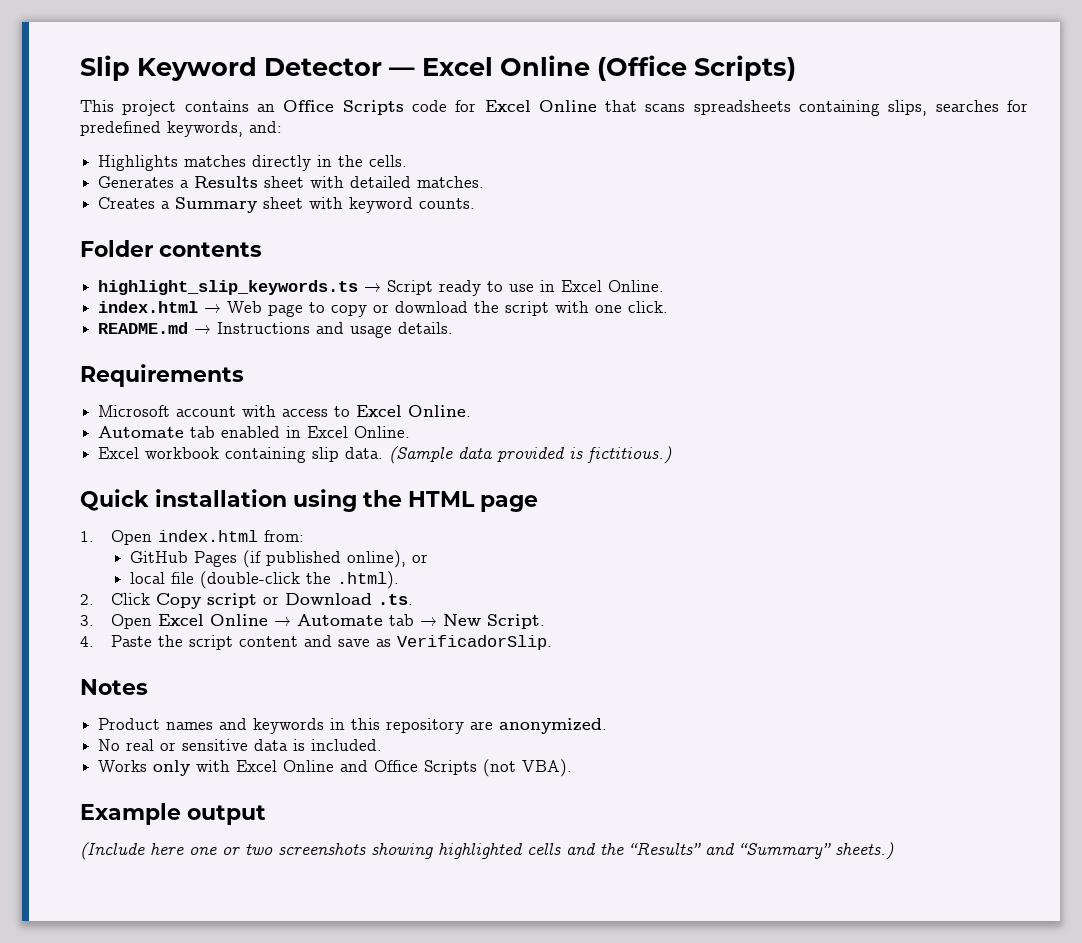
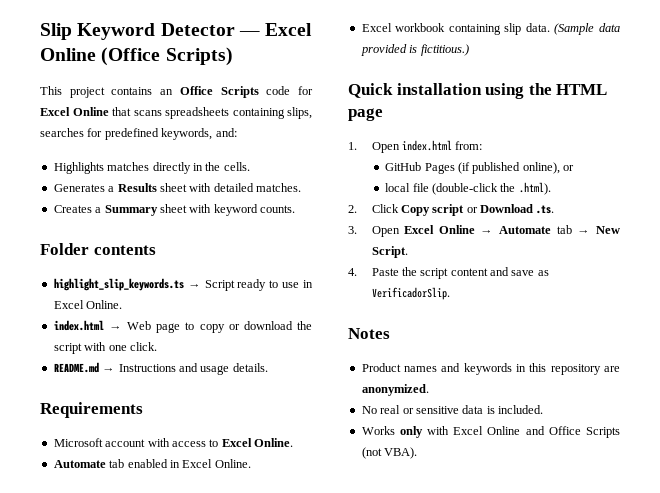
[80,803,266,825] [80,842,894,860] // Example output // (Include here one or two screenshots showing highlighted cells and the “Results” and “Summary” sheets.) -> (418, 453) none

